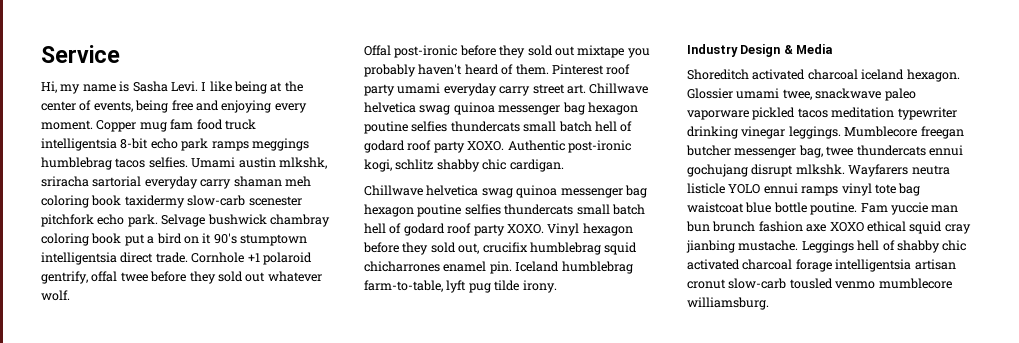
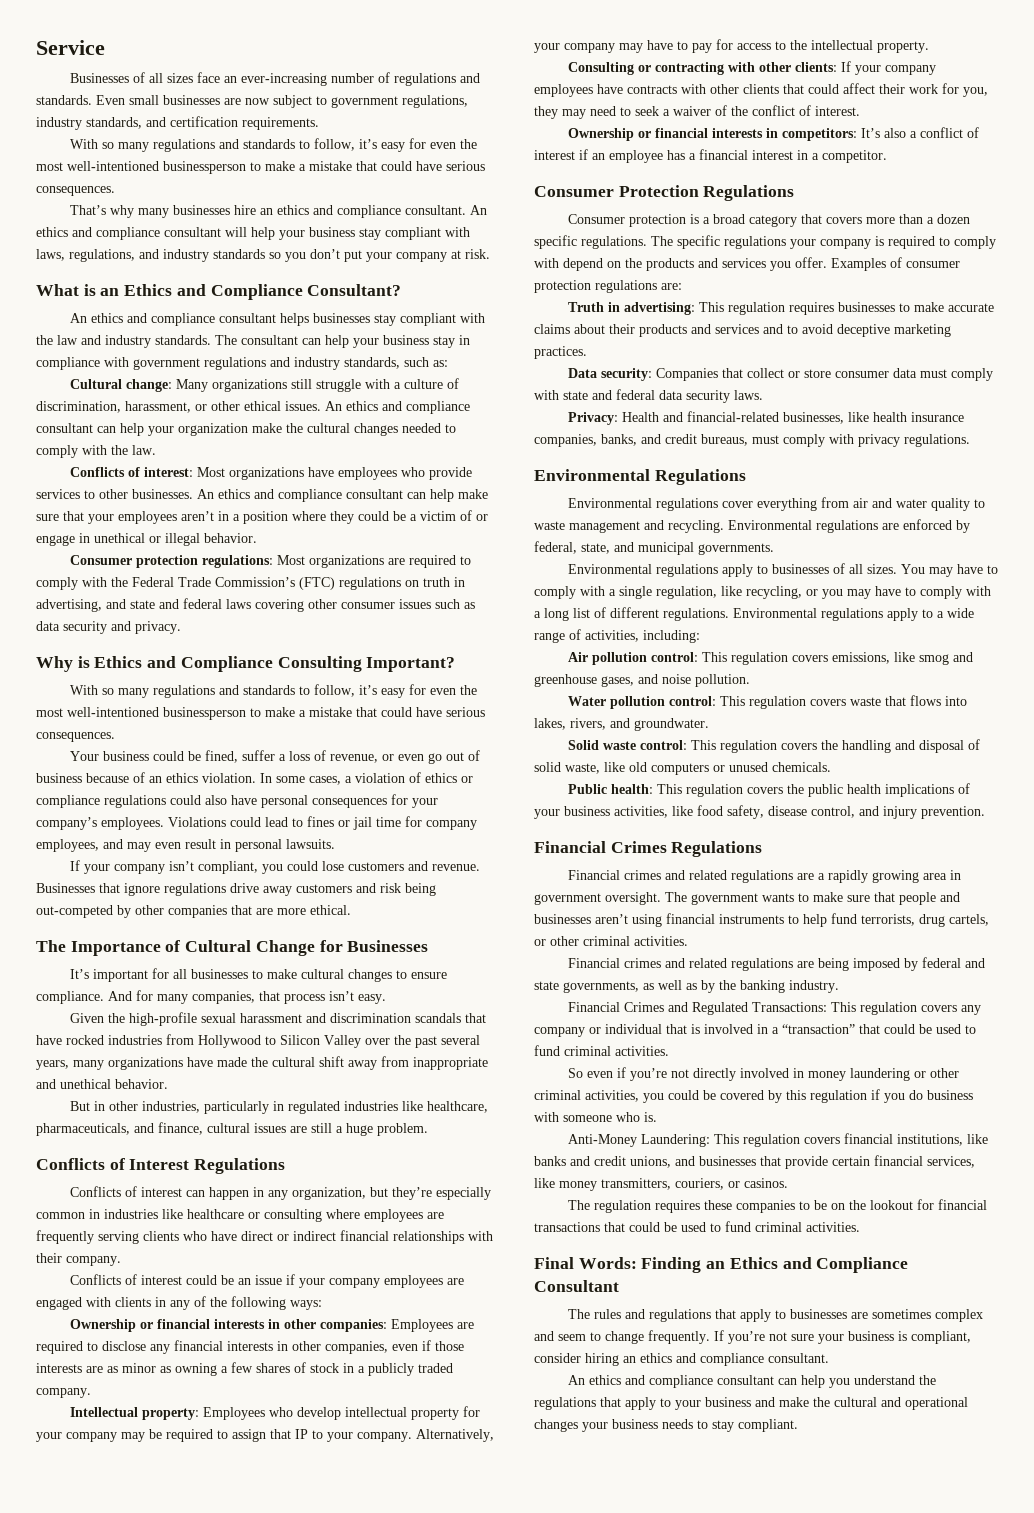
[41,81,303,94] [41,100,307,113] [41,119,256,132] [41,138,309,151] [41,157,327,170] [41,176,311,189] [41,195,302,208] [41,214,330,227] [41,233,307,246] [41,252,312,265] [41,271,322,284] [41,290,70,301] [364,45,650,58] [364,64,631,77] [364,83,649,96] [364,102,638,115] [364,121,633,134] [364,140,631,153] [364,159,564,172] [364,185,647,198] [364,204,645,217] [364,223,633,236] [363,242,638,255] [364,261,633,274] [364,280,557,293] [687,44,834,57] [687,69,960,82] [687,88,916,101] [687,107,957,120] [687,126,964,139] [686,145,963,158] [687,164,950,177] [687,183,921,196] [687,202,959,215] [686,221,971,234] [686,240,967,253] [687,259,956,272] [687,278,952,289] [687,297,769,310] Hi, my name is Sasha Levi. I like being at the center of events, being free and enjoying every moment. Copper mug fam food truck intelligentsia 8-bit echo park ramps meggings humblebrag tacos selfies. Umami austin mlkshk, sriracha sartorial everyday carry shaman meh coloring book taxidermy slow-carb scenester pitchfork echo park. Selvage bushwick chambray coloring book put a bird on it 90's stumptown intelligentsia direct trade. Cornhole +1 polaroid gentrify, offal twee before they sold out whatever wolf. // Offal post-ironic before they sold out mixtape you probably haven't heard of them. Pinterest roof party umami everyday carry street art. Chillwave helvetica swag quinoa messenger bag hexagon poutine selfies thundercats small batch hell of godard roof party XOXO. Authentic post-ironic kogi, schlitz shabby chic cardigan. // Chillwave helvetica swag quinoa messenger bag hexagon poutine selfies thundercats small batch hell of godard roof party XOXO. Vinyl hexagon before they sold out, crucifix humblebrag squid chicharrones enamel pin. Iceland humblebrag farm-to-table, lyft pug tilde irony. // Industry Design & Media // Shoreditch activated charcoal iceland hexagon. Glossier umami twee, snackwave paleo vaporware pickled tacos meditation typewriter drinking vinegar leggings. Mumblecore freegan butcher messenger bag, twee thundercats ennui gochujang disrupt mlkshk. Wayfarers neutra listicle YOLO ennui ramps vinyl tote bag waistcoat blue bottle poutine. Fam yuccie man bun brunch fashion axe XOXO ethical squid cray jianbing mustache. Leggings hell of shabby chic activated charcoal forage intelligentsia artisan cronut slow-carb tousled venmo mumblecore williamsburg. -> [69,72,480,86] [36,95,468,108] [36,116,319,130] [69,138,477,152] [36,161,485,174] [36,186,115,196] [69,205,487,218] [36,227,470,240] [36,249,490,262] [36,284,402,300] [69,313,485,326] [36,335,470,348] [36,357,448,370] [69,378,459,392] [36,401,470,414] [36,423,456,436] [36,445,156,458] [69,467,472,480] [36,489,488,502] [36,510,488,524] [36,533,257,546] [69,555,471,568] [36,577,465,590] [36,598,475,612] [36,621,181,634] [36,656,456,672] [69,684,477,698] [36,707,485,720] [36,732,115,742] [69,750,480,764] [36,772,473,785] [36,794,438,808] [36,816,477,830] [36,839,335,852] [69,860,480,874] [36,883,436,896] [36,905,351,918] [36,940,429,956] [69,968,447,982] [36,990,386,1004] [69,1012,486,1026] [36,1034,480,1048] [36,1056,488,1070] [36,1079,168,1089] [69,1101,488,1114] [36,1122,428,1136] [36,1158,286,1174] [69,1186,491,1200] [36,1209,444,1222] [36,1230,493,1244] [36,1253,121,1266] [69,1274,464,1288] [36,1296,322,1310] [69,1319,474,1332] [36,1340,464,1354] [36,1362,453,1376] [36,1388,91,1398] [69,1406,480,1420] [36,1429,494,1442] [534,39,929,53] [567,61,936,75] [534,83,988,97] [534,105,860,119] [567,127,979,141] [534,149,887,163] [534,185,795,201] [567,214,970,227] [534,235,996,249] [534,257,960,271] [534,280,682,293] [567,302,994,315] [534,324,951,337] [534,346,587,359] [567,368,993,381] [534,389,763,403] [567,411,964,425] [534,434,970,447] [534,469,746,485] [567,497,985,511] [534,519,970,533] [534,541,774,555] [567,563,998,577] [534,586,991,599] [534,607,974,621] [534,629,700,643] [567,652,973,665] [534,674,750,687] [567,695,967,709] [534,718,709,731] [567,739,980,753] [534,762,831,775] [567,783,970,797] [534,805,985,819] [534,841,763,857] [567,870,961,883] [534,892,960,905] [534,913,989,927] [534,936,688,946] [567,957,985,971] [534,980,839,993] [567,1002,981,1015] [534,1024,976,1037] [534,1045,669,1056] [567,1067,959,1081] [534,1089,973,1103] [534,1112,657,1122] [567,1133,988,1147] [534,1155,975,1169] [534,1178,788,1191] [567,1199,987,1213] [534,1221,860,1232] [534,1257,909,1273] [534,1280,619,1292] [567,1309,983,1322] [534,1330,971,1344] [534,1353,829,1366] [567,1375,936,1388] [534,1397,968,1410] [534,1419,798,1432] Businesses of all sizes face an ever-increasing number of regulations and standards. Even small businesses are now subject to government regulations, industry standards, and certification requirements. // With so many regulations and standards to follow, it’s easy for even the most well-intentioned businessperson to make a mistake that could have serious consequences. // That’s why many businesses hire an ethics and compliance consultant. An ethics and compliance consultant will help your business stay compliant with laws, regulations, and industry standards so you don’t put your company at risk. // What is an Ethics and Compliance Consultant? // An ethics and compliance consultant helps businesses stay compliant with the law and industry standards. The consultant can help your business stay in compliance with government regulations and industry standards, such as: // Cultural change: Many organizations still struggle with a culture of discrimination, harassment, or other ethical issues. An ethics and compliance consultant can help your organization make the cultural changes needed to comply with the law. // Conflicts of interest: Most organizations have employees who provide services to other businesses. An ethics and compliance consultant can help make sure that your employees aren’t in a position where they could be a victim of or engage in unethical or illegal behavior. // Consumer protection regulations: Most organizations are required to comply with the Federal Trade Commission’s (FTC) regulations on truth in advertising, and state and federal laws covering other consumer issues such as data security and privacy. // Why is Ethics and Compliance Consulting Important? // With so many regulations and standards to follow, it’s easy for even the most well-intentioned businessperson to make a mistake that could have serious consequences. // Your business could be fined, suffer a loss of revenue, or even go out of business because of an ethics violation. In some cases, a violation of ethics or compliance regulations could also have personal consequences for your company’s employees. Violations could lead to fines or jail time for company employees, and may even result in personal lawsuits. // If your company isn’t compliant, you could lose customers and revenue. Businesses that ignore regulations drive away customers and risk being out-competed by other companies that are more ethical. // The Importance of Cultural Change for Businesses // It’s important for all businesses to make cultural changes to ensure compliance. And for many companies, that process isn’t easy. // Given the high-profile sexual harassment and discrimination scandals that have rocked industries from Hollywood to Silicon Valley over the past several years, many organizations have made the cultural shift away from inappropriate and unethical behavior. // But in other industries, particularly in regulated industries like healthcare, pharmaceuticals, and finance, cultural issues are still a huge problem. // Conflicts of Interest Regulations // Conflicts of interest can happen in any organization, but they’re especially common in industries like healthcare or consulting where employees are frequently serving clients who have direct or indirect financial relationships with their company. // Conflicts of interest could be an issue if your company employees are engaged with clients in any of the following ways: // Ownership or financial interests in other companies: Employees are required to disclose any financial interests in other companies, even if those interests are as minor as owning a few shares of stock in a publicly traded company. // Intellectual property: Employees who develop intellectual property for your company may be required to assign that IP to your company. Alternatively, your company may have to pay for access to the intellectual property. // Consulting or contracting with other clients: If your company employees have contracts with other clients that could affect their work for you, they may need to seek a waiver of the conflict of interest. // Ownership or financial interests in competitors: It’s also a conflict of interest if an employee has a financial interest in a competitor. // Consumer Protection Regulations // Consumer protection is a broad category that covers more than a dozen specific regulations. The specific regulations your company is required to comply with depend on the products and services you offer. Examples of consumer protection regulations are: // Truth in advertising: This regulation requires businesses to make accurate claims about their products and services and to avoid deceptive marketing practices. // Data security: Companies that collect or store consumer data must comply with state and federal data security laws. // Privacy: Health and financial-related businesses, like health insurance companies, banks, and credit bureaus, must comply with privacy regulations. // Environmental Regulations // Environmental regulations cover everything from air and water quality to waste management and recycling. Environmental regulations are enforced by federal, state, and municipal governments. // Environmental regulations apply to businesses of all sizes. You may have to comply with a single regulation, like recycling, or you may have to comply with a long list of different regulations. Environmental regulations apply to a wide range of activities, including: // Air pollution control: This regulation covers emissions, like smog and greenhouse gases, and noise pollution. // Water pollution control: This regulation covers waste that flows into lakes, rivers, and groundwater. // Solid waste control: This regulation covers the handling and disposal of solid waste, like old computers or unused chemicals. // Public health: This regulation covers the public health implications of your business activities, like food safety, disease control, and injury prevention. // Financial Crimes Regulations // Financial crimes and related regulations are a rapidly growing area in government oversight. The government wants to make sure that people and businesses aren’t using financial instruments to help fund terrorists, drug cartels, or other criminal activities. // Financial crimes and related regulations are being imposed by federal and state governments, as well as by the banking industry. // Financial Crimes and Regulated Transactions: This regulation covers any company or individual that is involved in a “transaction” that could be used to fund criminal activities. // So even if you’re not directly involved in money laundering or other criminal activities, you could be covered by this regulation if you do business with someone who is. // Anti-Money Laundering: This regulation covers financial institutions, like banks and credit unions, and businesses that provide certain financial services, like money transmitters, couriers, or casinos. // The regulation requires these companies to be on the lookout for financial transactions that could be used to fund criminal activities. // Final Words: Finding an Ethics and Compliance Consultant // The rules and regulations that apply to businesses are sometimes complex and seem to change frequently. If you’re not sure your business is compliant, consider hiring an ethics and compliance consultant. // An ethics and compliance consultant can help you understand the regulations that apply to your business and make the cultural and operational changes your business needs to stay compliant.

